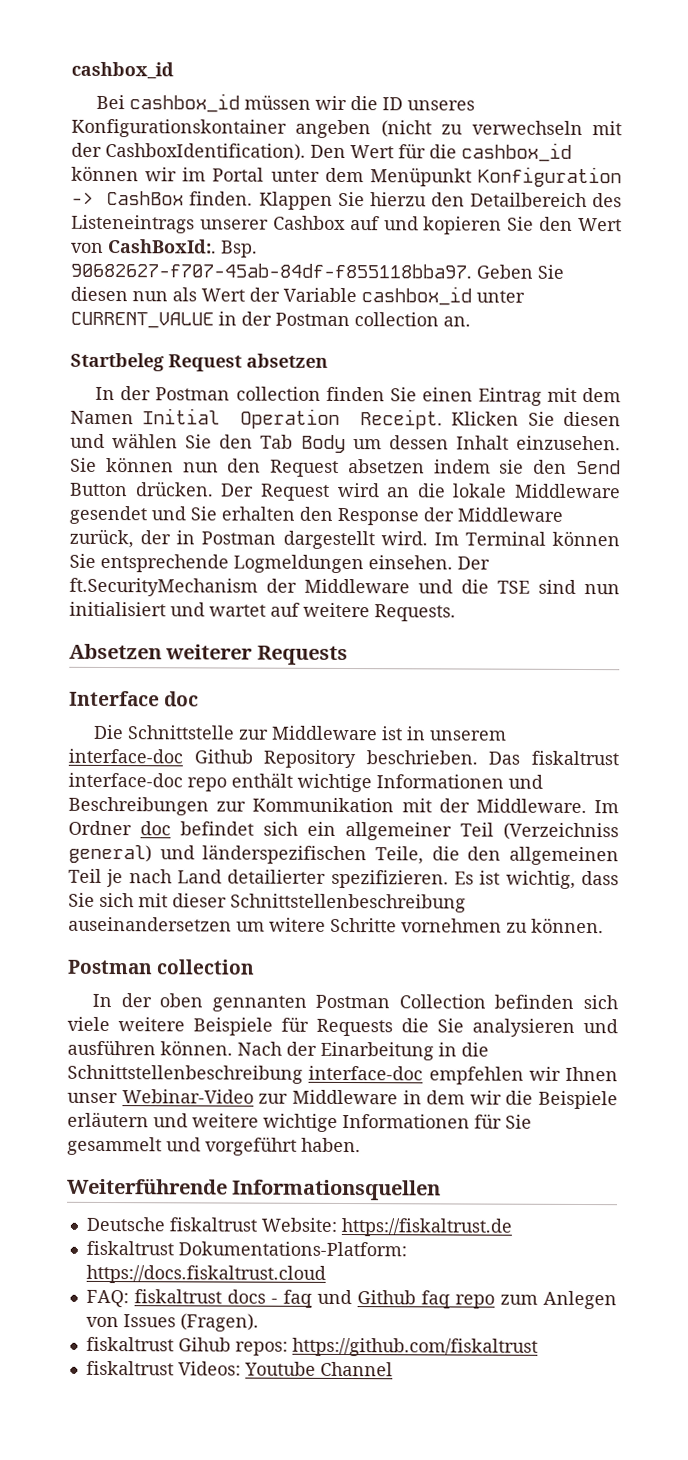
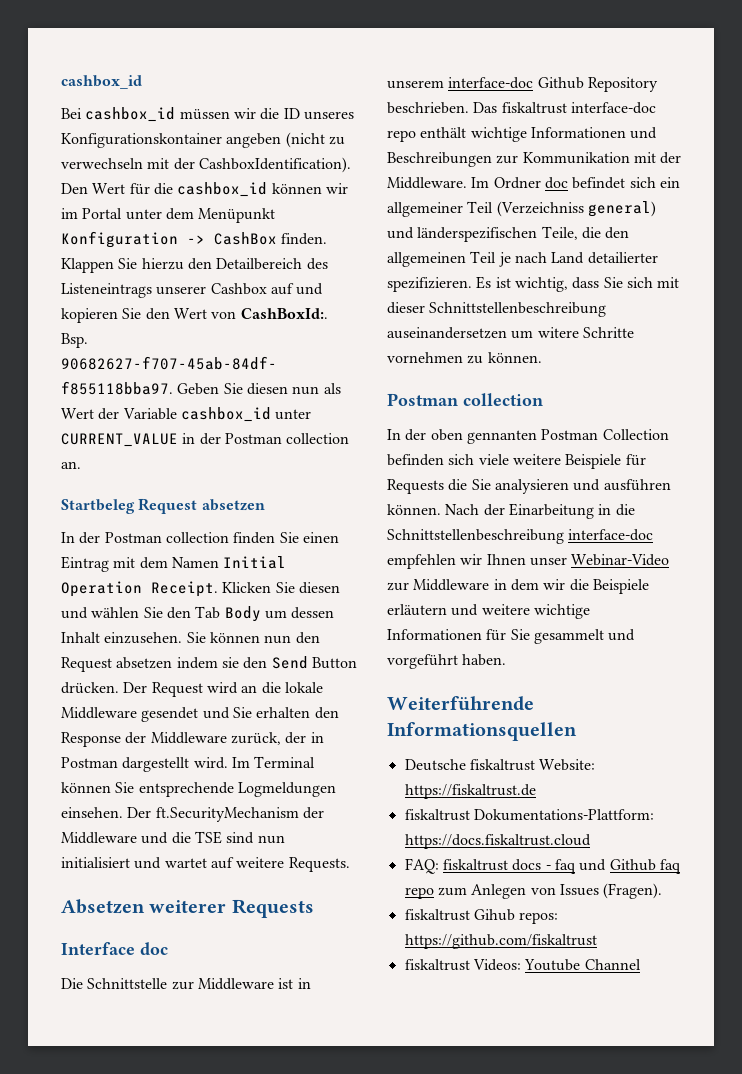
[177,1241,407,1257] Dokumentations-Platform: -> [473,809,654,821] Dokumentations-Plattform:

